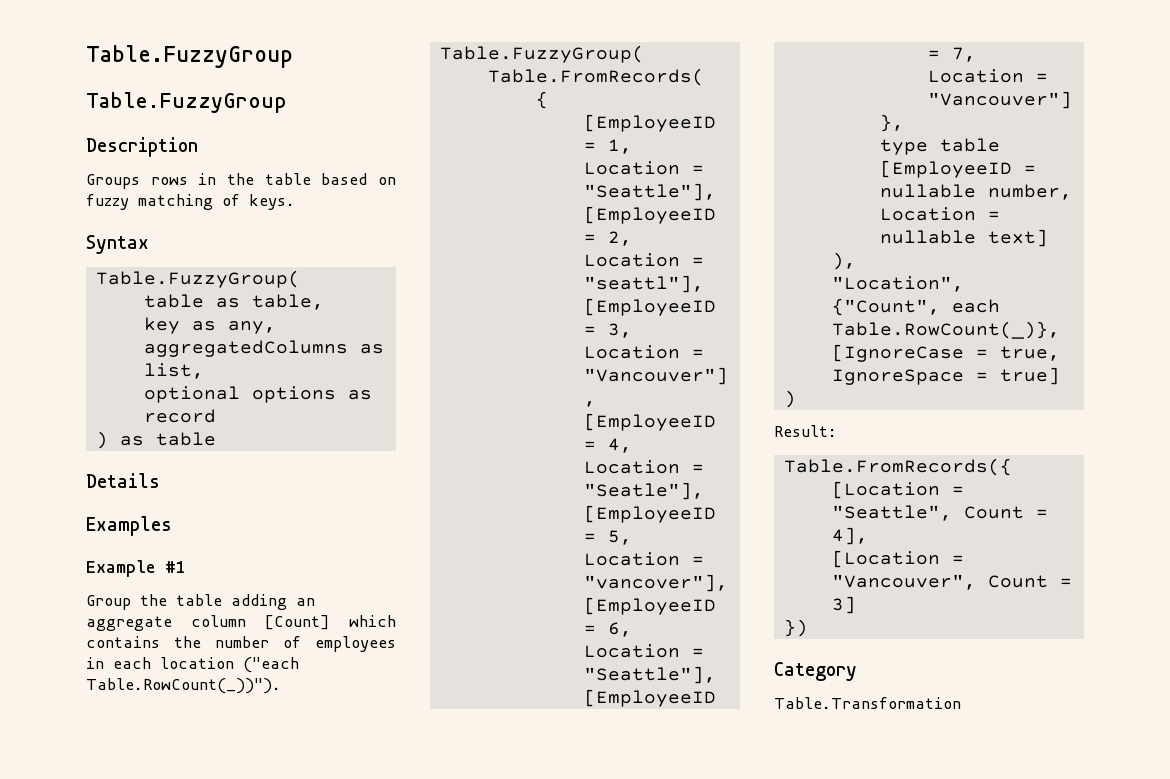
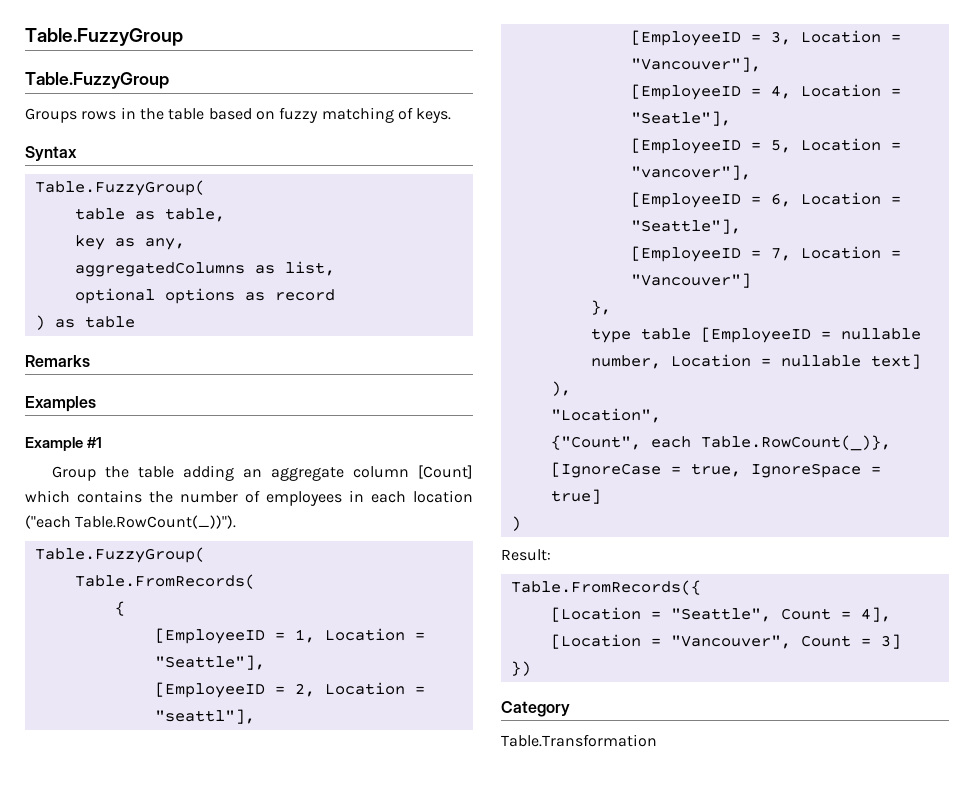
[86,137,198,157] // Description -> (169, 80) none
[86,473,160,488] Details -> [25,355,90,367] Remarks

